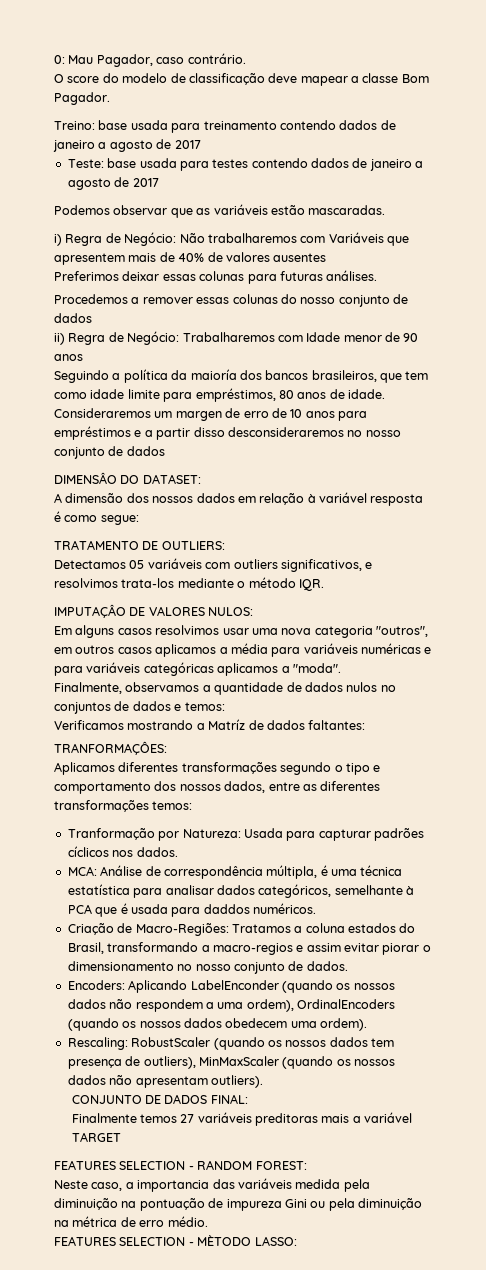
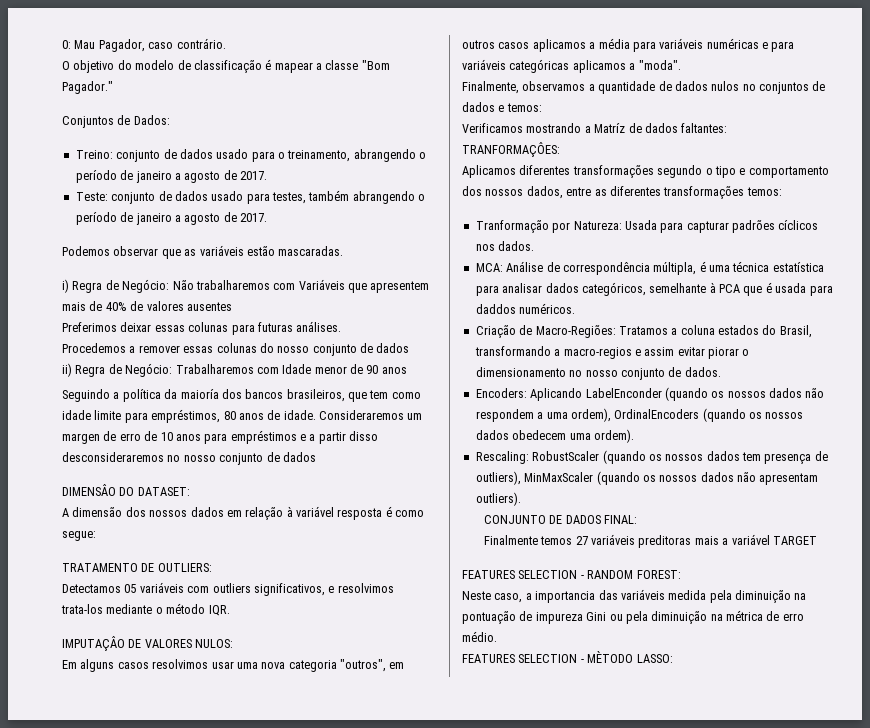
[67,76,100,83] score -> [73,60,115,73] objetivo
[268,73,298,83] deve -> [265,59,272,70] é
[401,74,429,83] [54,92,110,105] [54,120,396,133] [53,139,201,152] Bom Pagador. // Treino: base usada para treinamento contendo dados de janeiro a agosto de 2017 -> [361,60,390,70] [62,81,113,94] [62,115,170,128] [75,149,427,162] [75,170,267,183] "Bom Pagador." // Conjuntos de Dados: // Treino: conjunto de dados usado para o treinamento, abrangendo o período de janeiro a agosto de 2017.
[107,158,424,171] [67,177,159,190] base usada para testes contendo dados de janeiro a agosto de 2017 -> [111,190,426,204] [75,212,267,225] conjunto de dados usado para testes, também abrangendo o período de janeiro a agosto de 2017.

